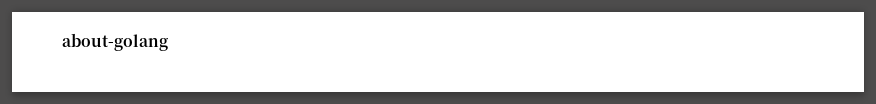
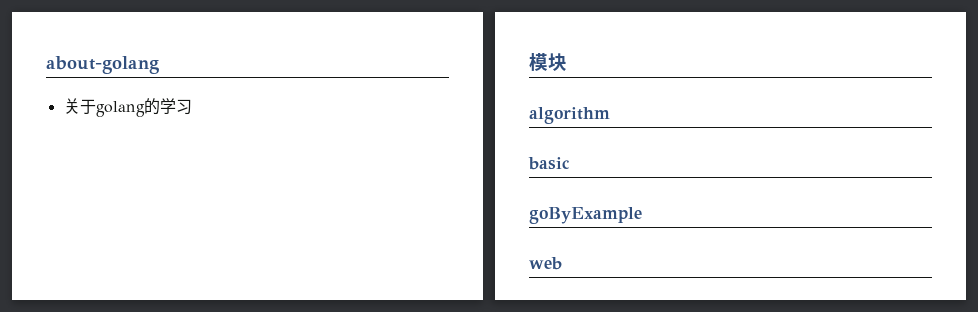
(168, 42) none -> [63,98,192,117] [529,53,567,71] [529,107,610,124] [528,157,570,170] [529,207,642,224] [529,257,562,270] // 关于golang的学习 // 模块 // algorithm // basic // goByExample // web

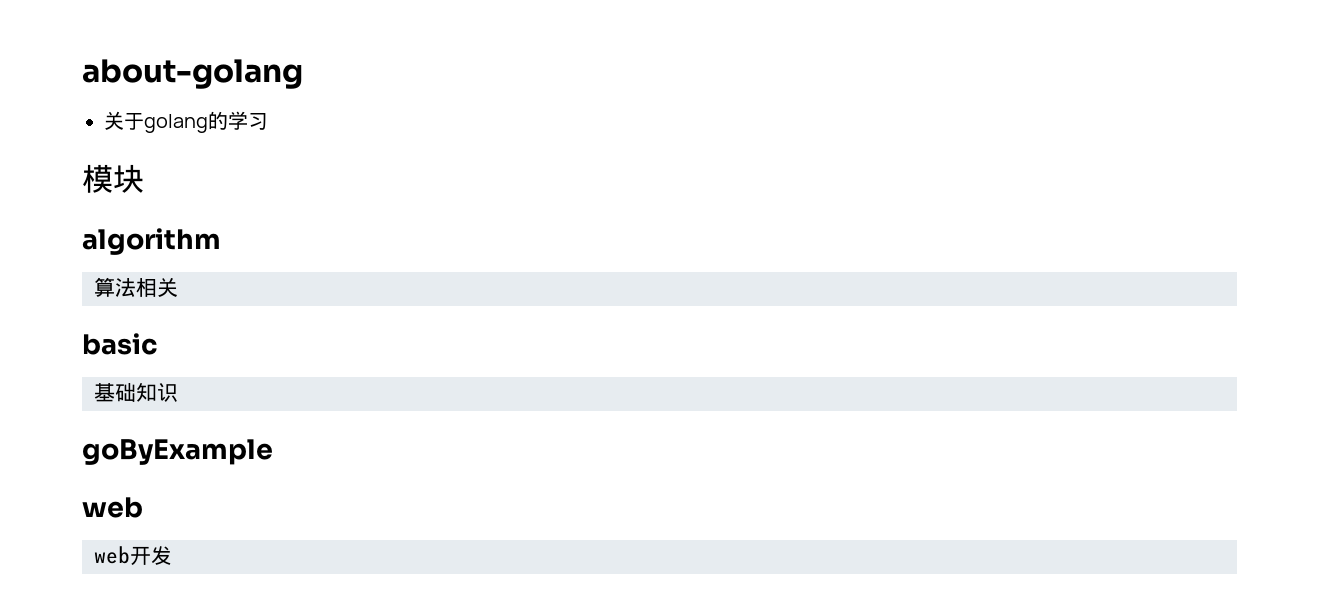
(610, 115) none -> [94,277,178,297] // 算法相关
(570, 163) none -> [94,383,178,402] // 基础知识
(562, 263) none -> [94,546,172,566] // web开发

